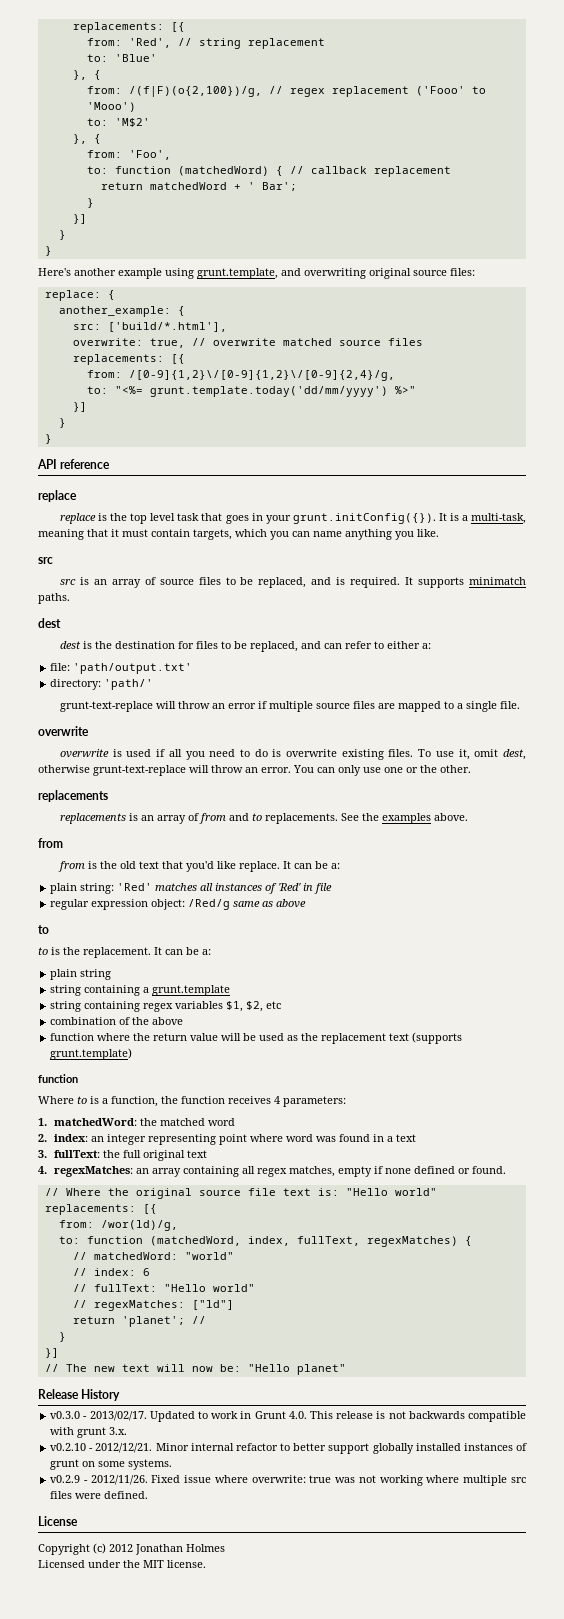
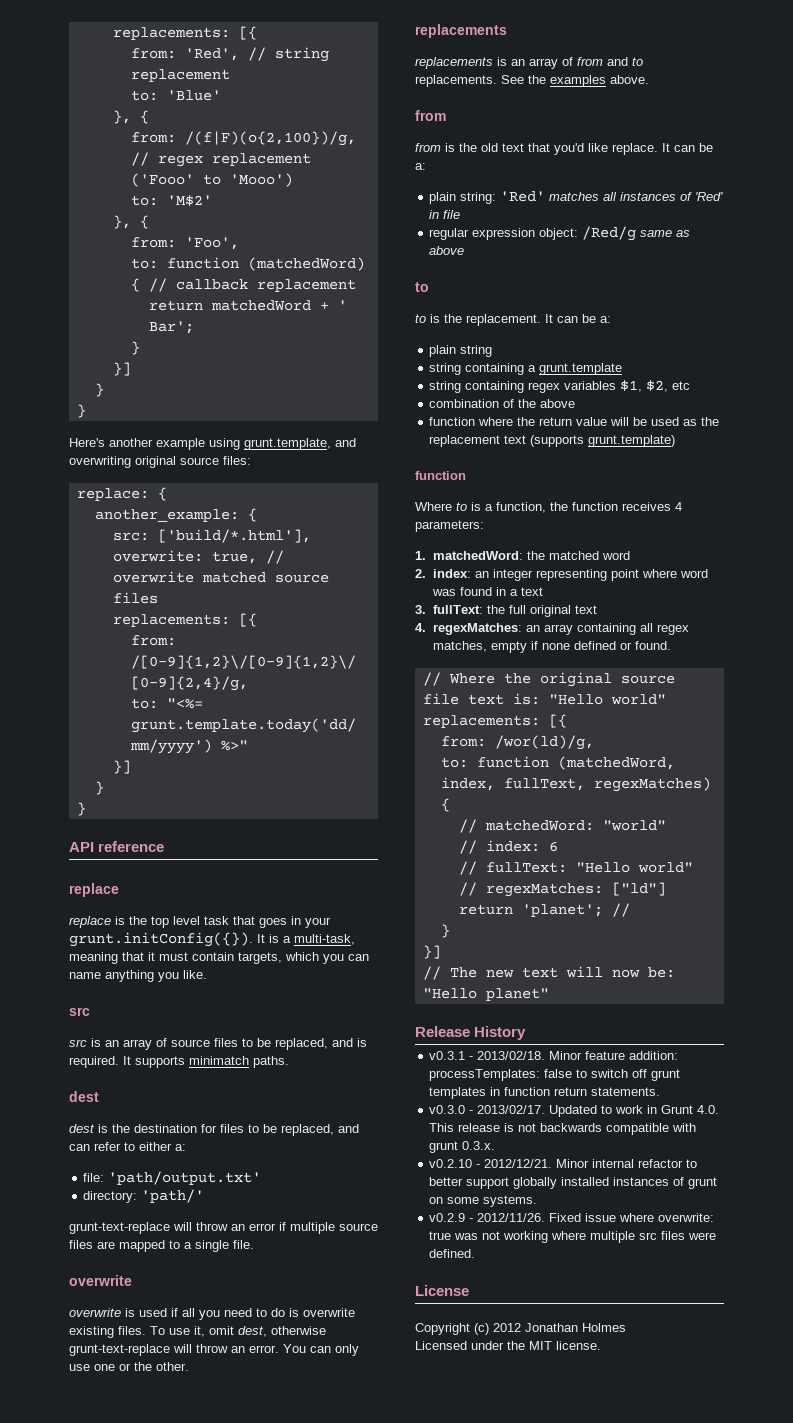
(121, 1395) none -> [429,1051,679,1060] [429,1069,681,1081] [429,1087,661,1099] // v0.3.1 - 2013/02/18. Minor feature addition: processTemplates: false to switch off grunt templates in function return statements.
[109,1427,128,1435] 3.x. -> [462,1141,496,1150] 0.3.x.

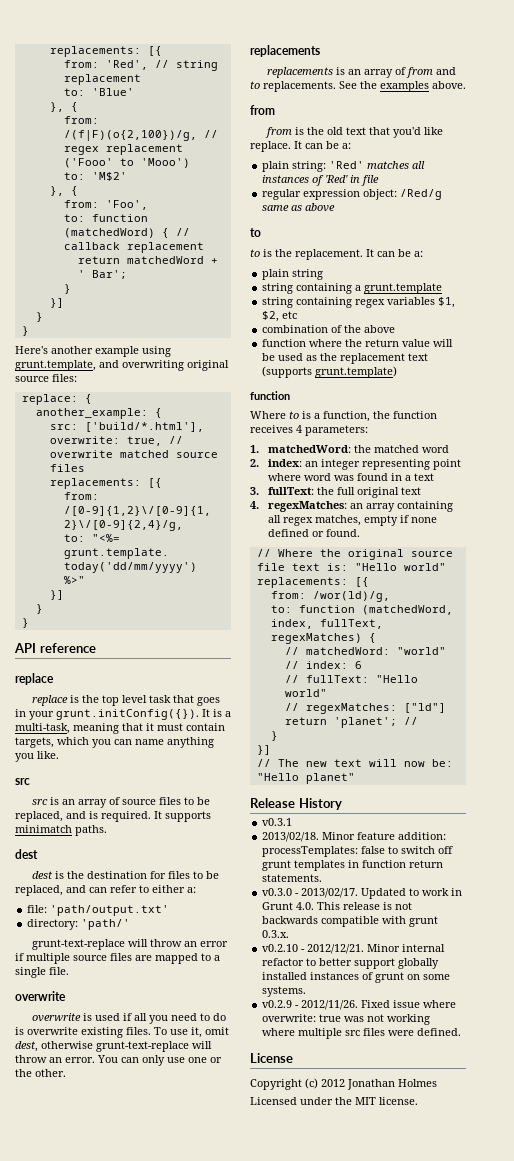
[469,1056,474,1060] - -> (293, 822) //

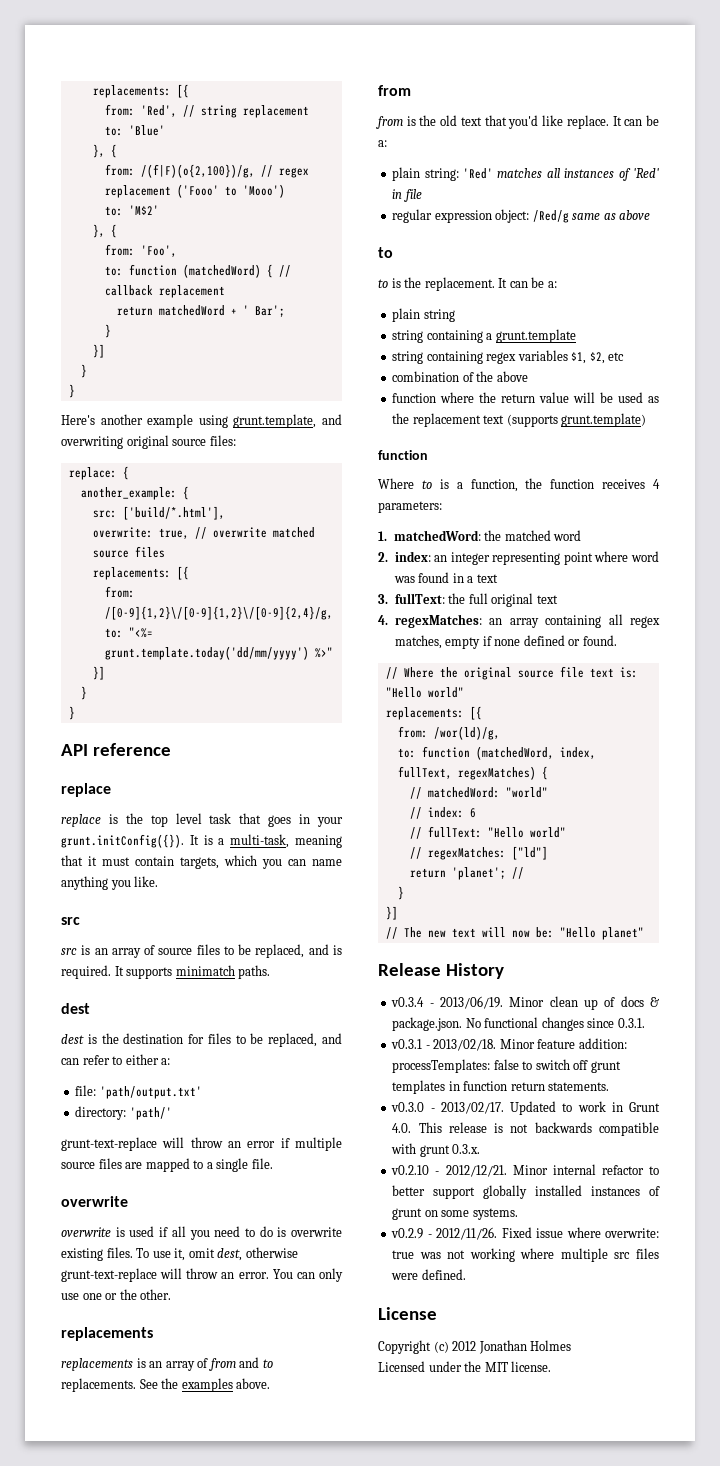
(342, 804) none -> [391,996,659,1010] [392,1017,645,1031] // v0.3.4 - 2013/06/19. Minor clean up of docs & package.json. No functional changes since 0.3.1.
(293, 822) // -> [425,1045,430,1049] -

